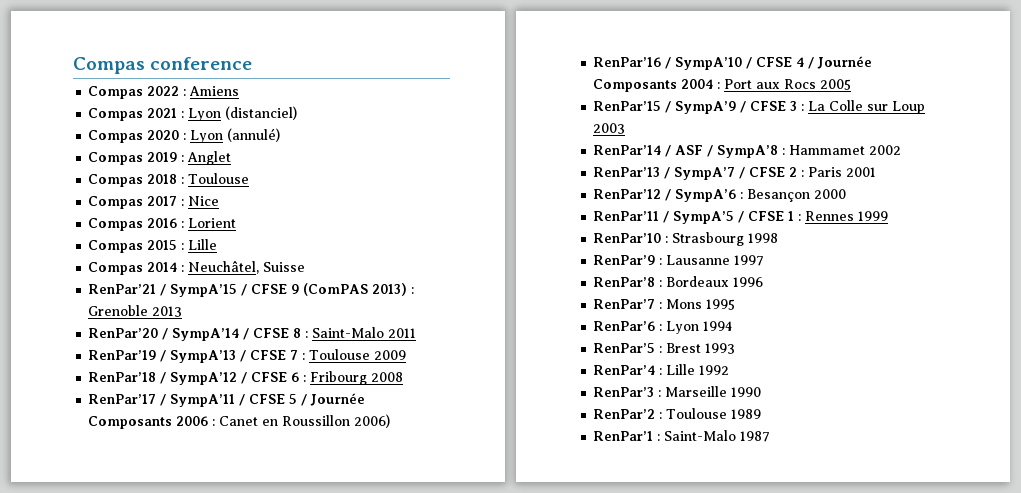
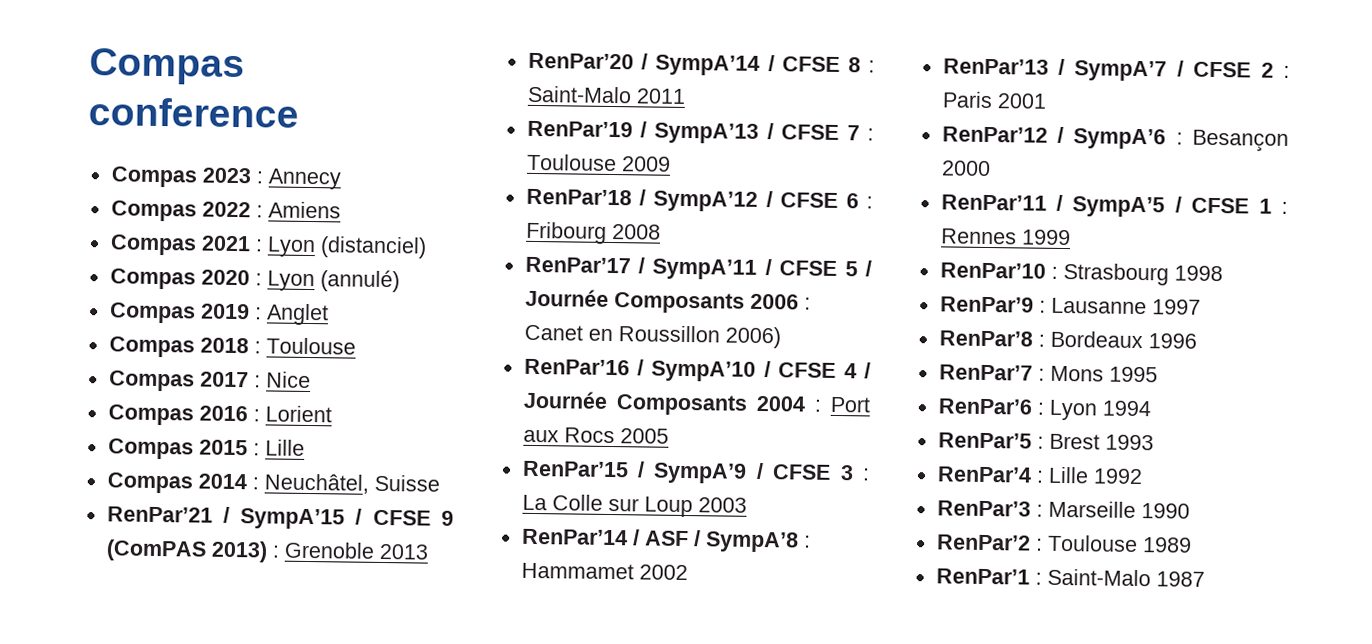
(253, 63) none -> [110,166,341,190] // Compas 2023 : Annecy

